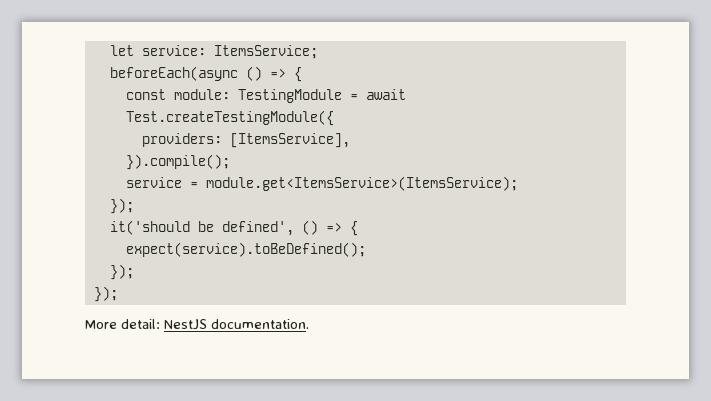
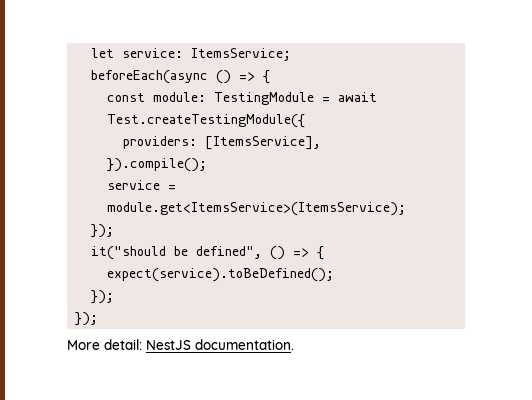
[109,220,294,236] it('should be defined', -> [91,246,263,260] it("should be defined",

